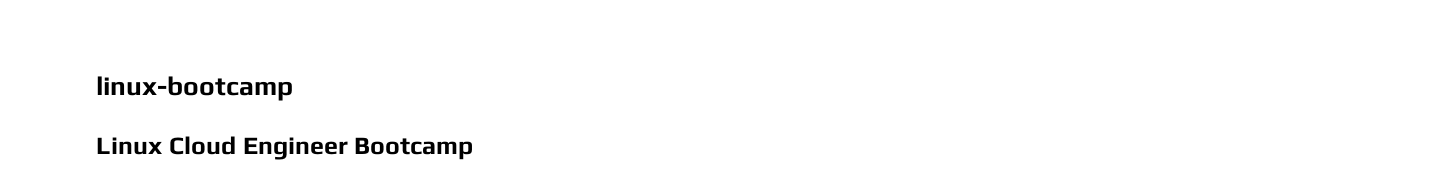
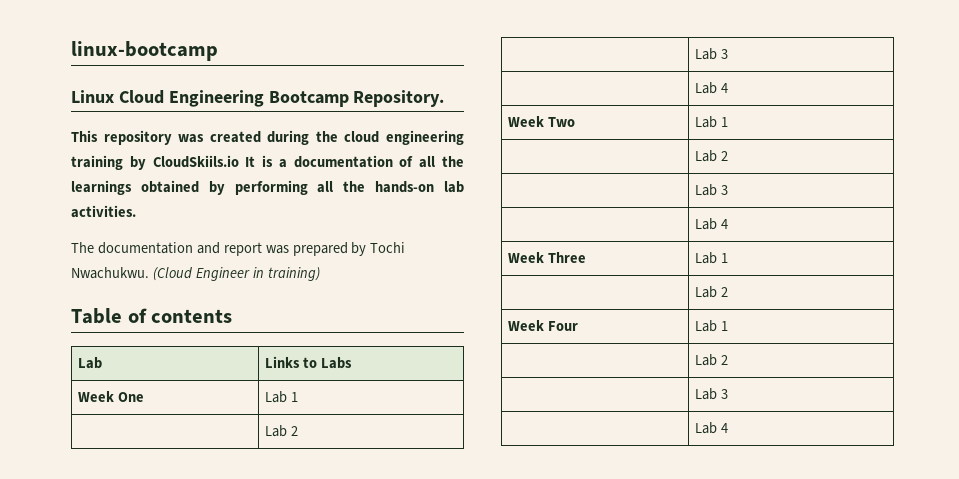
[242,137,474,160] Engineer Bootcamp -> [168,90,445,107] [71,130,464,145] [71,155,464,170] [71,180,465,195] [71,205,136,218] [71,242,406,256] [71,267,320,281] [71,308,233,324] [78,357,103,369] [265,356,353,369] [78,391,145,402] [265,391,299,403] [265,425,299,437] [695,48,729,60] [695,82,729,94] [508,116,576,127] [695,116,729,128] [695,150,729,162] [695,184,729,196] [695,218,729,230] [508,252,587,263] [695,252,729,264] [695,286,729,298] [508,320,579,331] [695,320,729,332] [695,354,729,366] [695,388,729,400] [695,422,729,434] Engineering Bootcamp Repository. // This repository was created during the cloud engineering training by CloudSkiils.io It is a documentation of all the learnings obtained by performing all the hands-on lab activities. // The documentation and report was prepared by Tochi Nwachukwu. (Cloud Engineer in training) // Table of contents // Lab | Links to Labs // Week One | Lab 1 // | Lab 2 // | Lab 3 // | Lab 4 // Week Two | Lab 1 // | Lab 2 // | Lab 3 // | Lab 4 // Week Three | Lab 1 // | Lab 2 // Week Four | Lab 1 // | Lab 2 // | Lab 3 // | Lab 4

